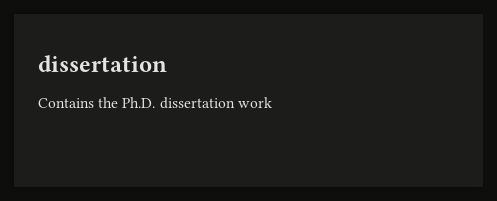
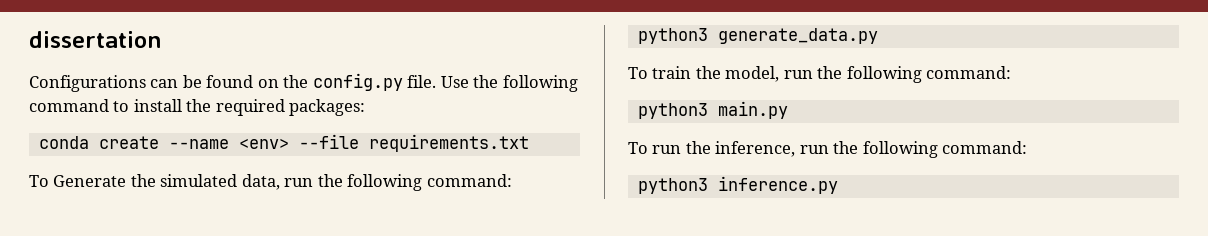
[38,97,272,109] Contains the Ph.D. dissertation work -> [29,73,578,92] [29,99,366,116] [38,134,529,152] [29,174,512,191] [637,28,878,44] [628,66,1012,83] [637,101,788,119] [628,141,1028,158] [637,176,838,194] Configurations can be found on the config.py file. Use the following command to install the required packages: // conda create --name <env> --file requirements.txt // To Generate the simulated data, run the following command: // python3 generate_data.py // To train the model, run the following command: // python3 main.py // To run the inference, run the following command: // python3 inference.py

